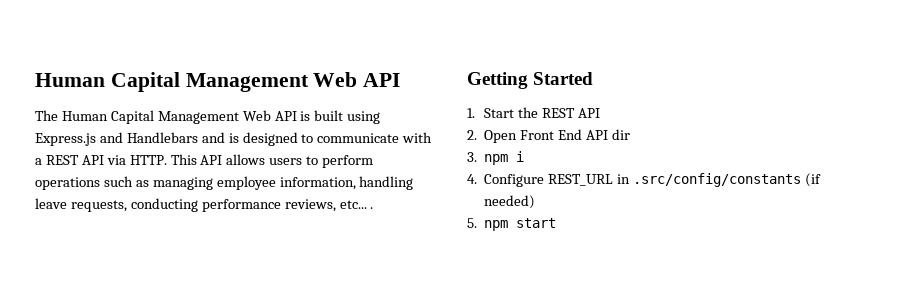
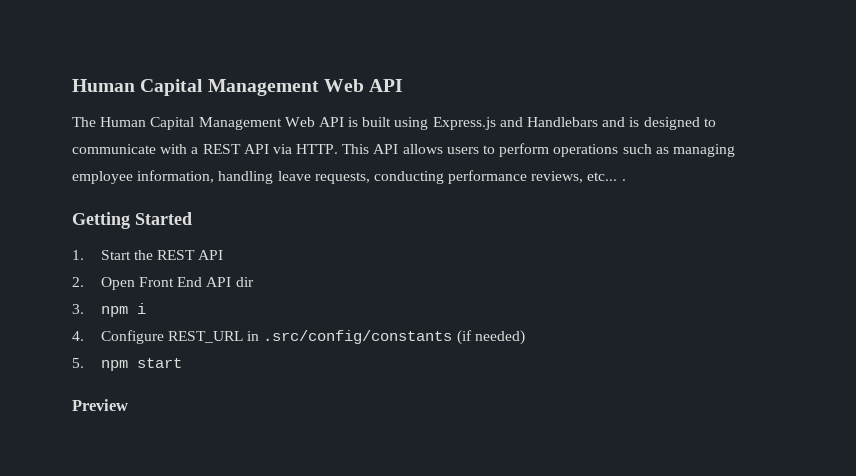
(557, 223) none -> [72,399,128,411] // Preview

